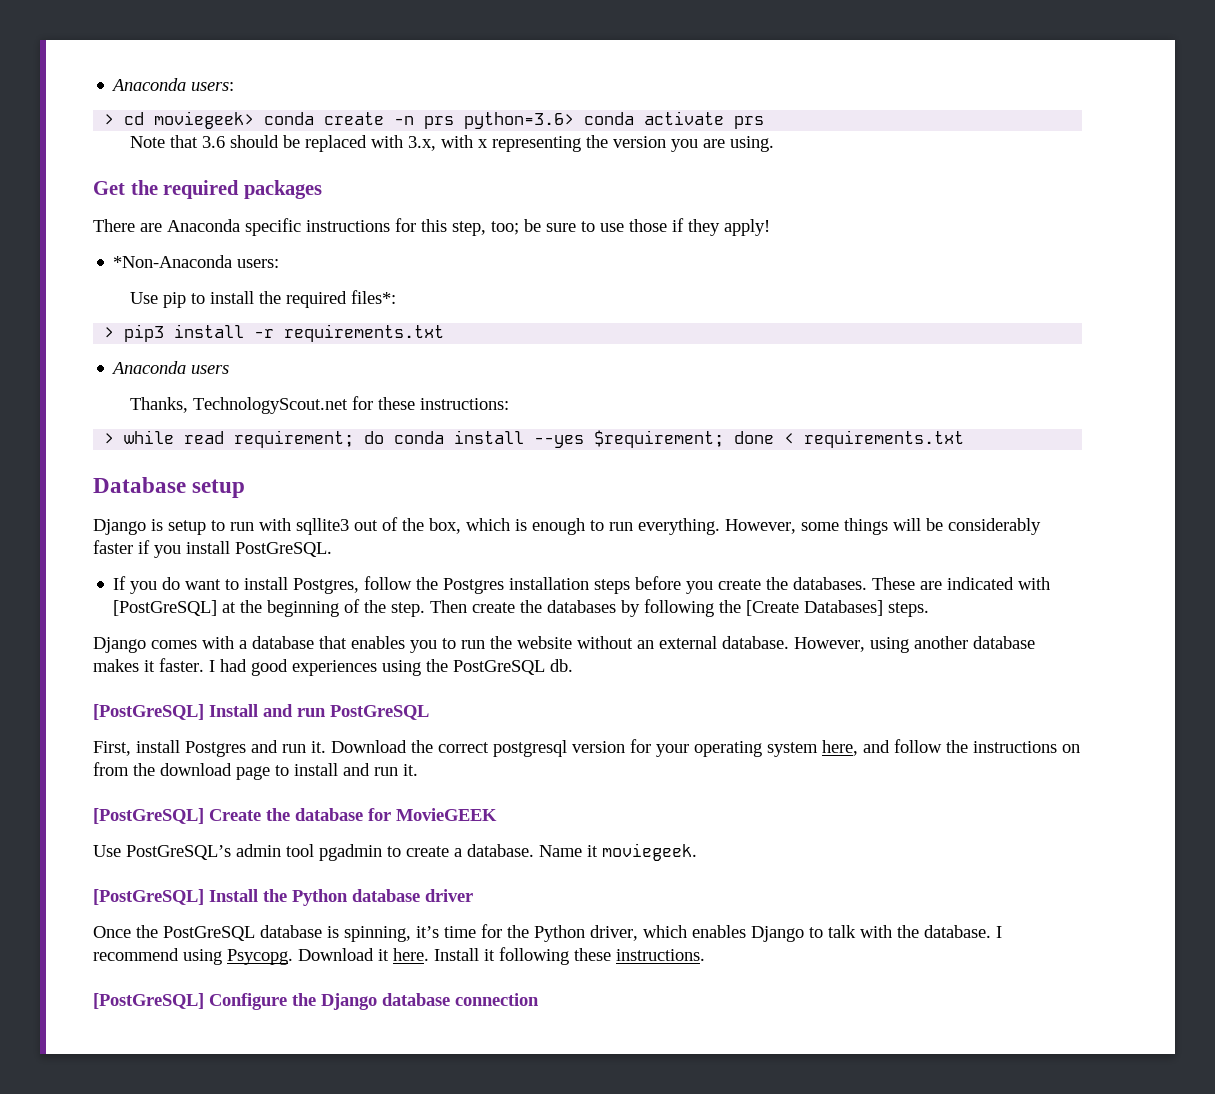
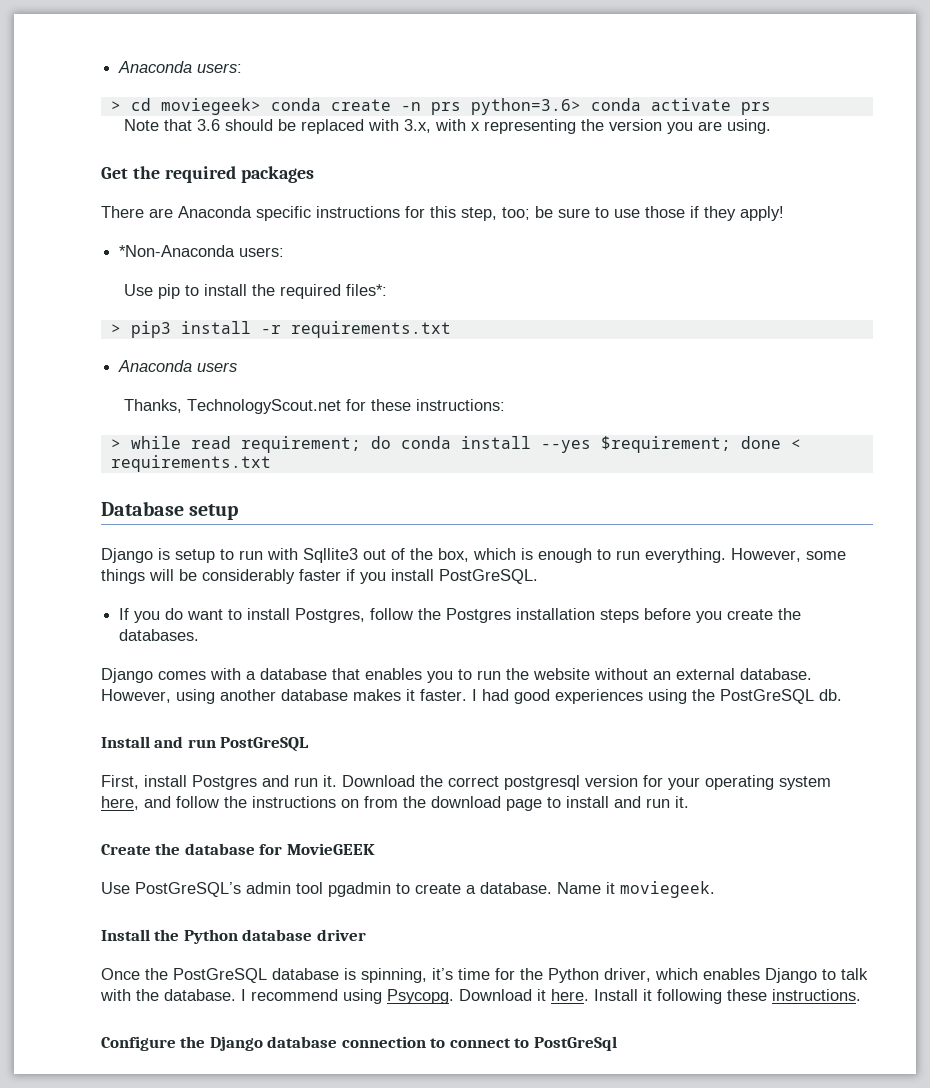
[296,518,349,535] sqllite3 -> [303,548,358,563] Sqllite3
[872,577,1051,590] [113,599,930,617] These are indicated with [PostGreSQL] at the beginning of the step. Then create the databases by following the [Create Databases] steps. -> (200, 635) none
[93,704,204,720] [PostGreSQL] -> (842, 695) none
[93,808,204,824] [PostGreSQL] -> (689, 802) none
[93,889,204,905] [PostGreSQL] -> (715, 889) none
[93,993,204,1009] [PostGreSQL] -> (861, 995) none
(539, 999) none -> [430,1036,617,1051] to connect to PostGreSql

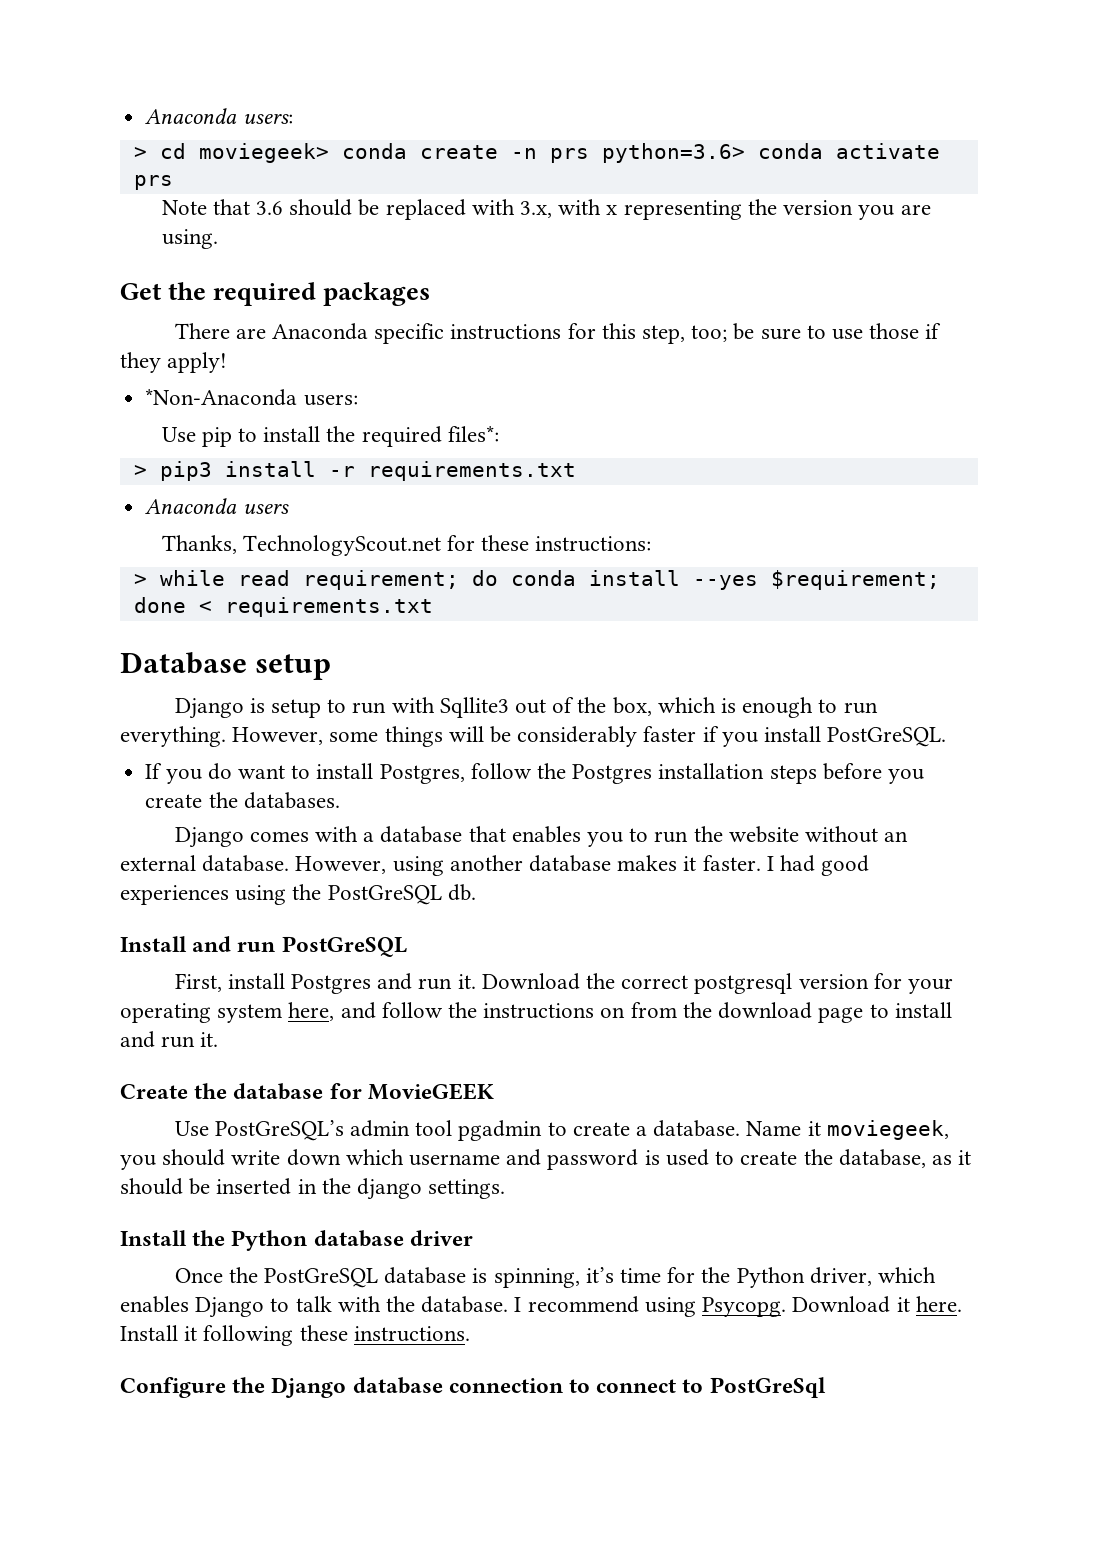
[620,881,715,898] moviegeek. -> [826,1120,949,1140] [120,1149,972,1170] [120,1178,506,1200] moviegeek, you should write down which username and password is used to create the database, as it should be inserted in the django settings.

